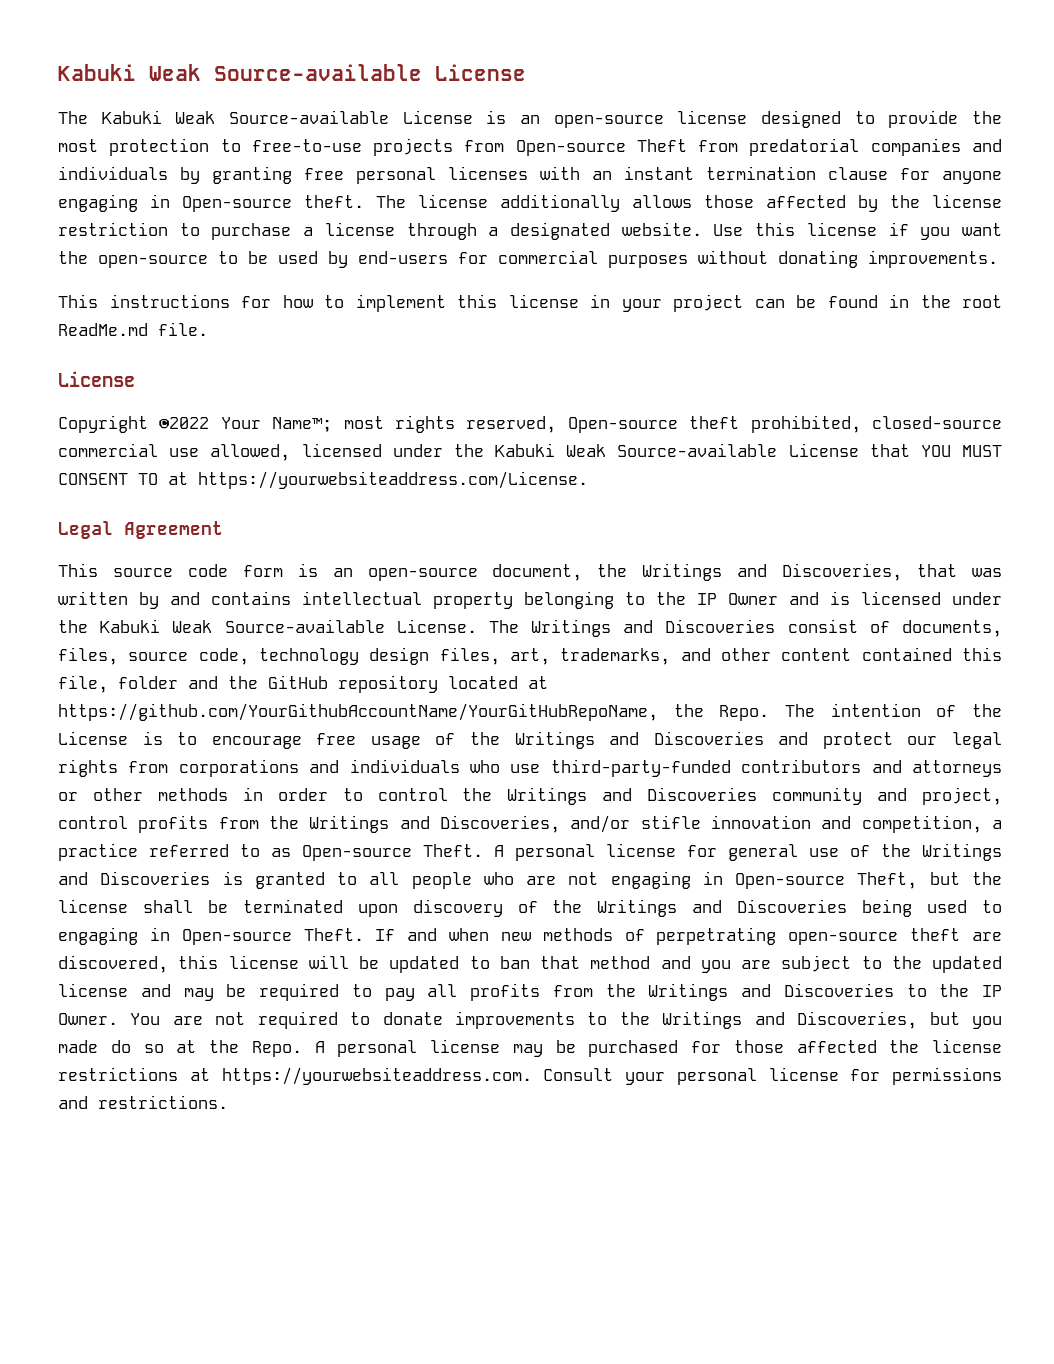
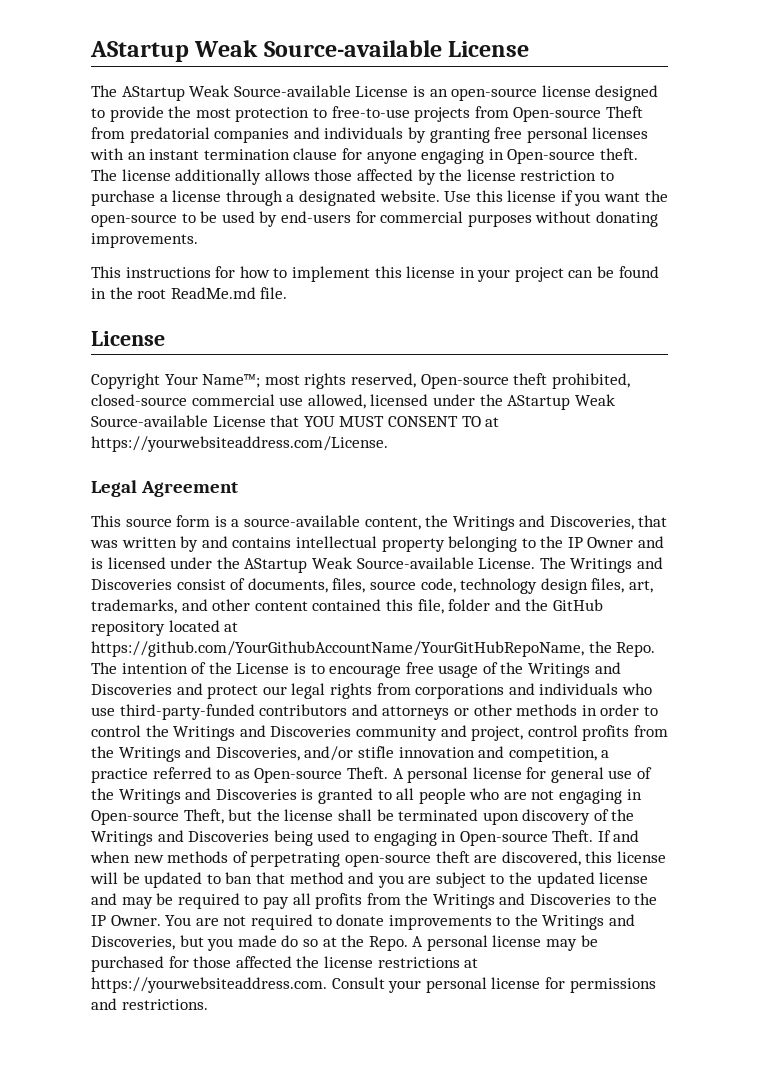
[58,64,136,81] Kabuki -> [90,41,189,62] AStartup
[101,110,162,124] Kabuki -> [121,86,185,101] AStartup
[159,417,210,429] ©2022 -> (160, 381) none
[495,443,555,457] Kabuki -> [507,395,571,410] AStartup
[187,564,228,577] code -> (172, 522) none
[332,564,583,581] an open-source document, -> [231,515,421,530] a source-available content,
[100,619,161,633] Kabuki -> [244,558,308,573] AStartup

